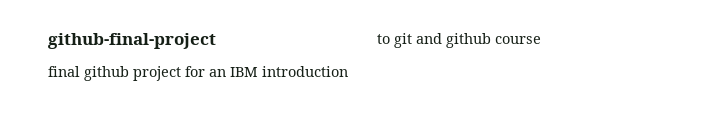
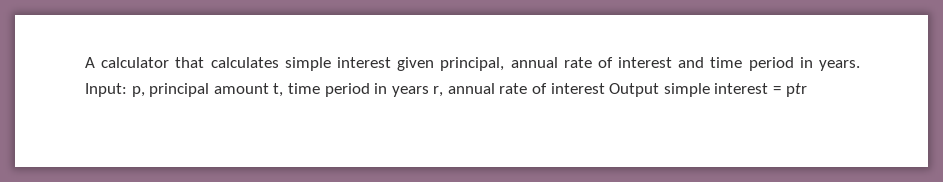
[48,33,216,49] [48,66,348,81] [377,33,541,48] github-final-project // final github project for an IBM introduction to git and github course -> [85,57,860,71] [85,83,807,97] A calculator that calculates simple interest given principal, annual rate of interest and time period in years. Input: p, principal amount t, time period in years r, annual rate of interest Output simple interest = ptr

